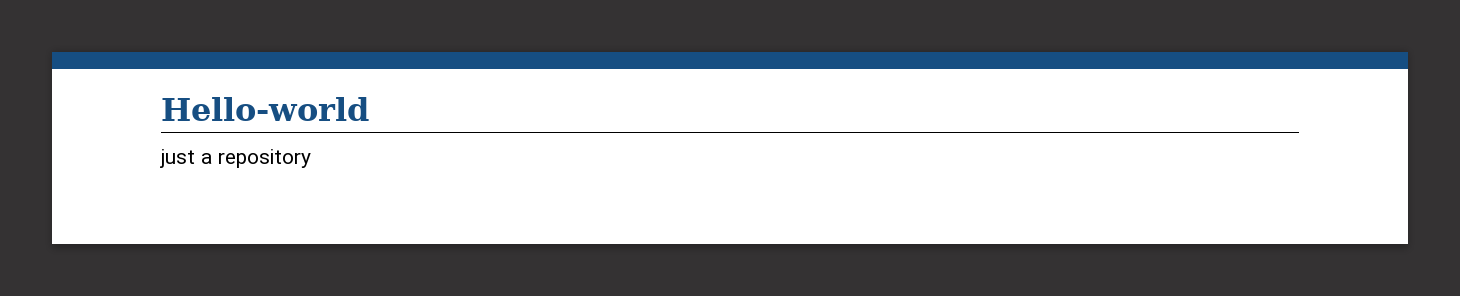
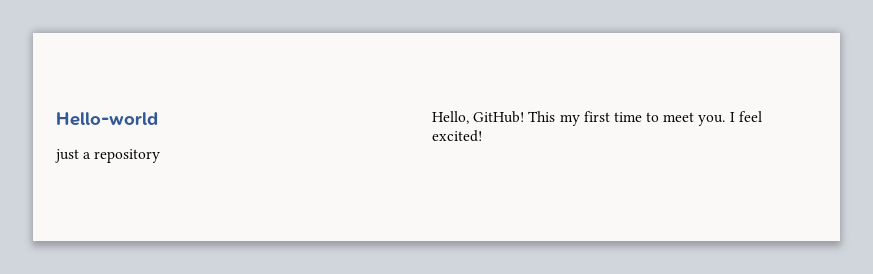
(311, 158) none -> [432,111,762,126] [432,130,482,142] // Hello, GitHub! This my first time to meet you. I feel excited!

